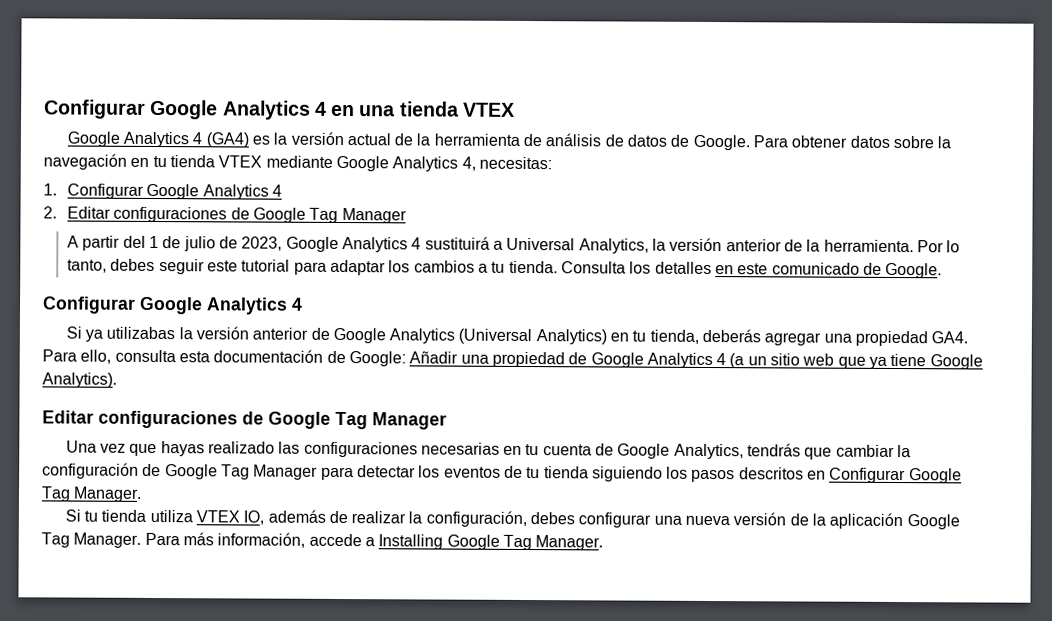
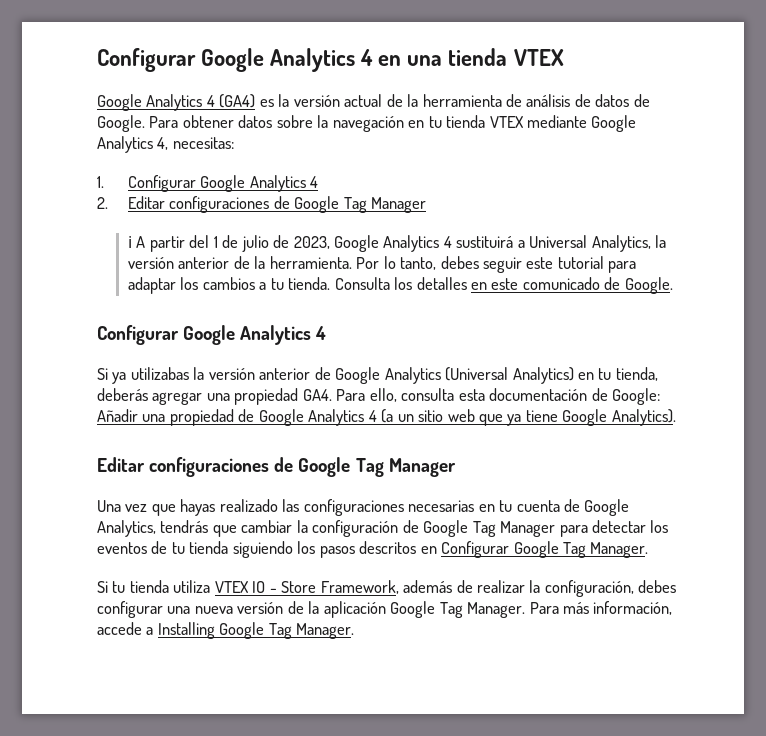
(407, 216) none -> [127,236,132,248] ℹ
[243,510,265,525] IO, -> [252,580,399,594] IO - Store Framework,

